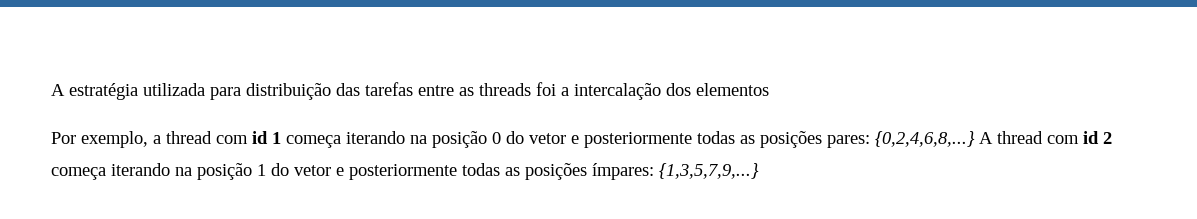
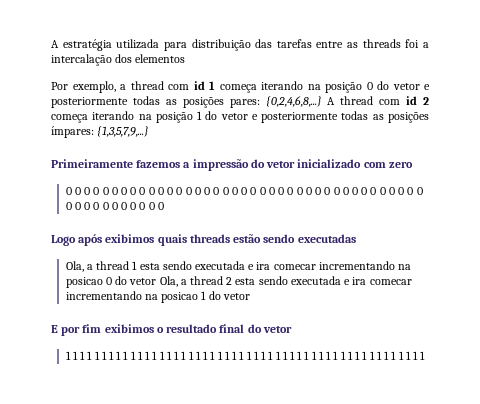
(759, 171) none -> [51,159,413,171] [65,187,423,195] [65,202,164,210] [51,234,356,246] [65,261,412,272] [65,276,412,288] [65,291,250,303] [51,324,292,336] [65,351,426,360] // Primeiramente fazemos a impressão do vetor inicializado com zero // 0 0 0 0 0 0 0 0 0 0 0 0 0 0 0 0 0 0 0 0 0 0 0 0 0 0 0 0 0 0 0 0 0 0 0 0 0 0 0 0 0 0 0 0 0 0 0 0 0 0 // Logo após exibimos quais threads estão sendo executadas // Ola, a thread 1 esta sendo executada e ira comecar incrementando na posicao 0 do vetor Ola, a thread 2 esta sendo executada e ira comecar incrementando na posicao 1 do vetor // E por fim exibimos o resultado final do vetor // 1 1 1 1 1 1 1 1 1 1 1 1 1 1 1 1 1 1 1 1 1 1 1 1 1 1 1 1 1 1 1 1 1 1 1 1 1 1 1 1 1 1 1 1 1 1 1 1 1 1

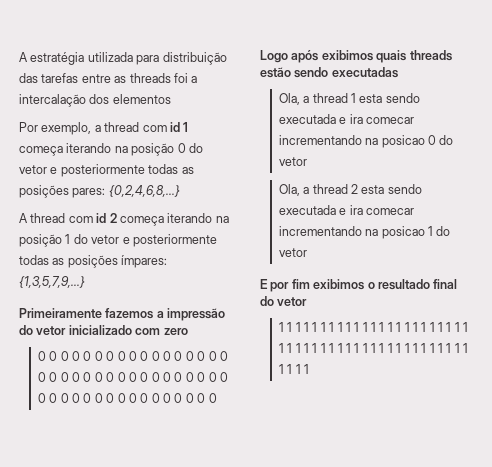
(322, 101) none -> (180, 191) //
(157, 281) none -> (307, 161) //

